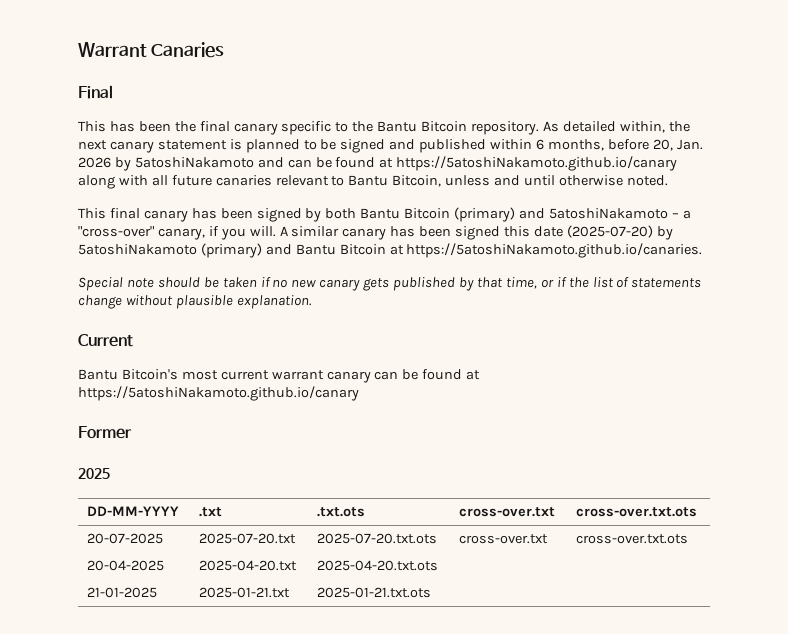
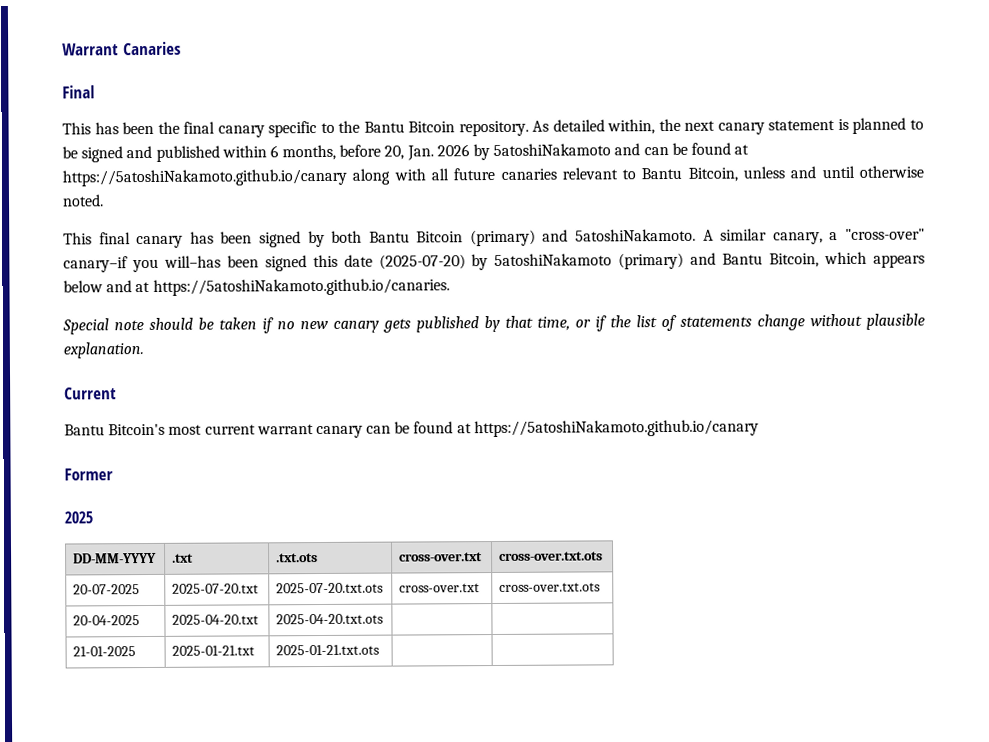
[548,208,691,219] [78,226,416,240] 5atoshiNakamoto – a "cross-over" canary, if you will. A similar canary has -> [575,228,926,245] [63,255,221,273] 5atoshiNakamoto. A similar canary, a "cross-over" canary–if you will–has
[339,244,386,255] Bitcoin -> [769,251,925,268] [63,280,133,293] Bitcoin, which appears below and

